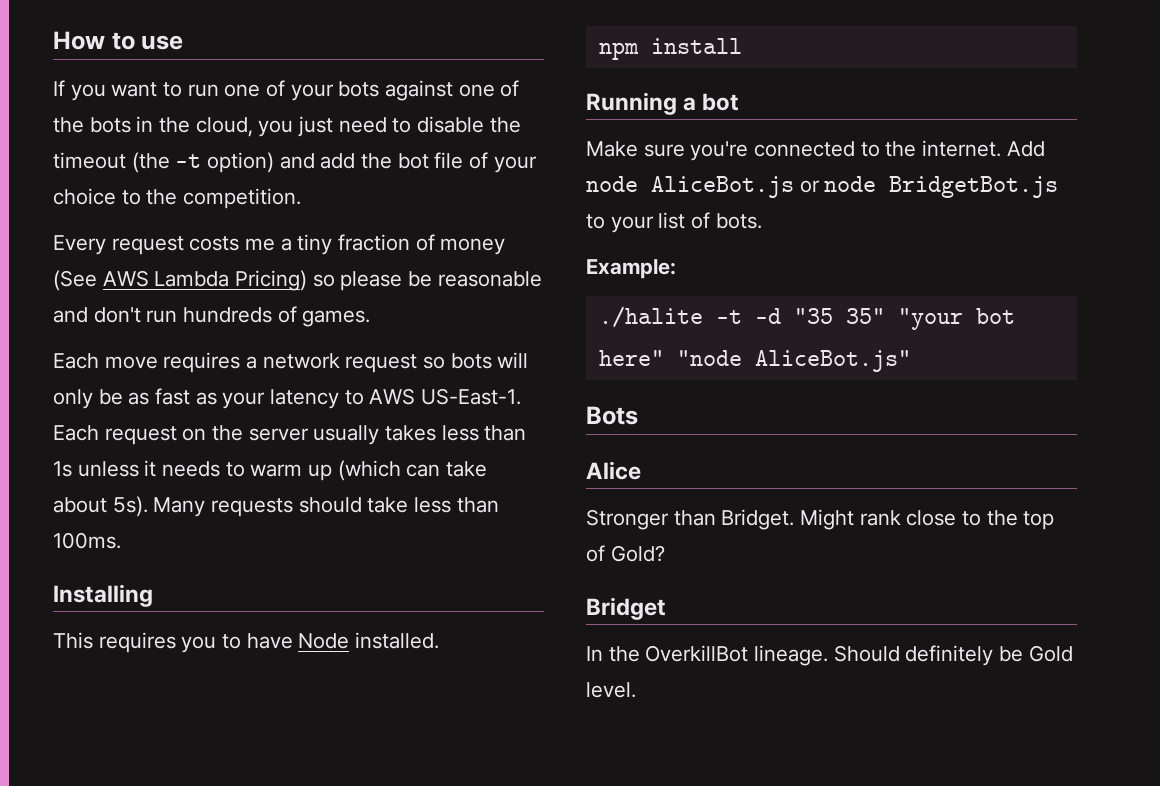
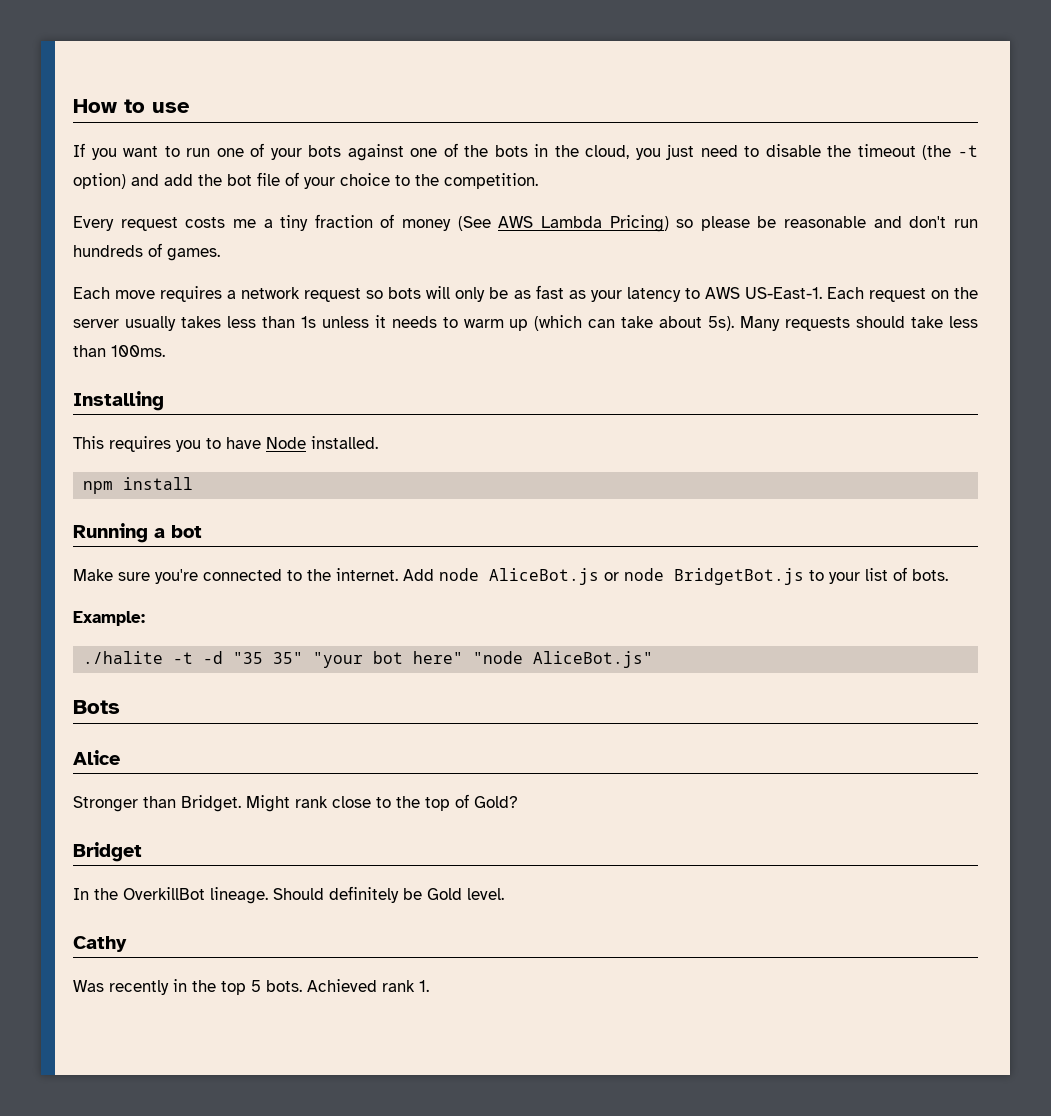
(636, 690) none -> [73,936,127,952] [73,979,429,995] // Cathy // Was recently in the top 5 bots. Achieved rank 1.

